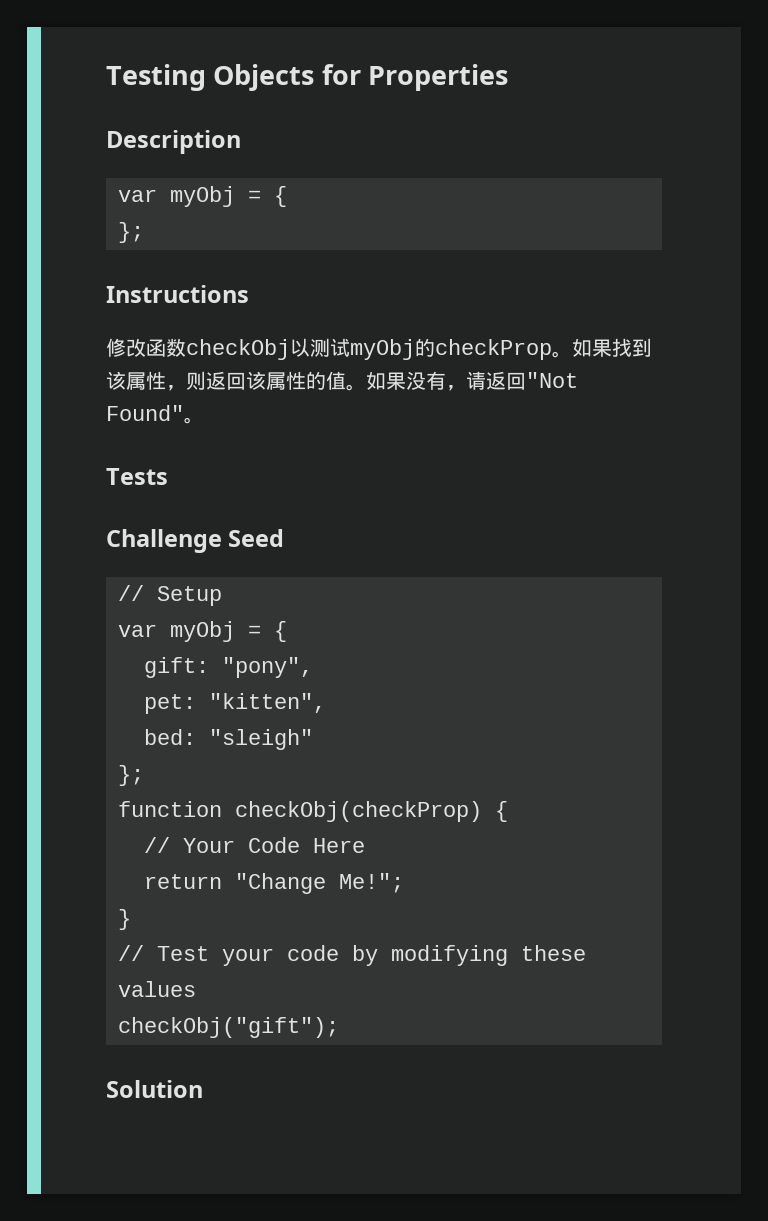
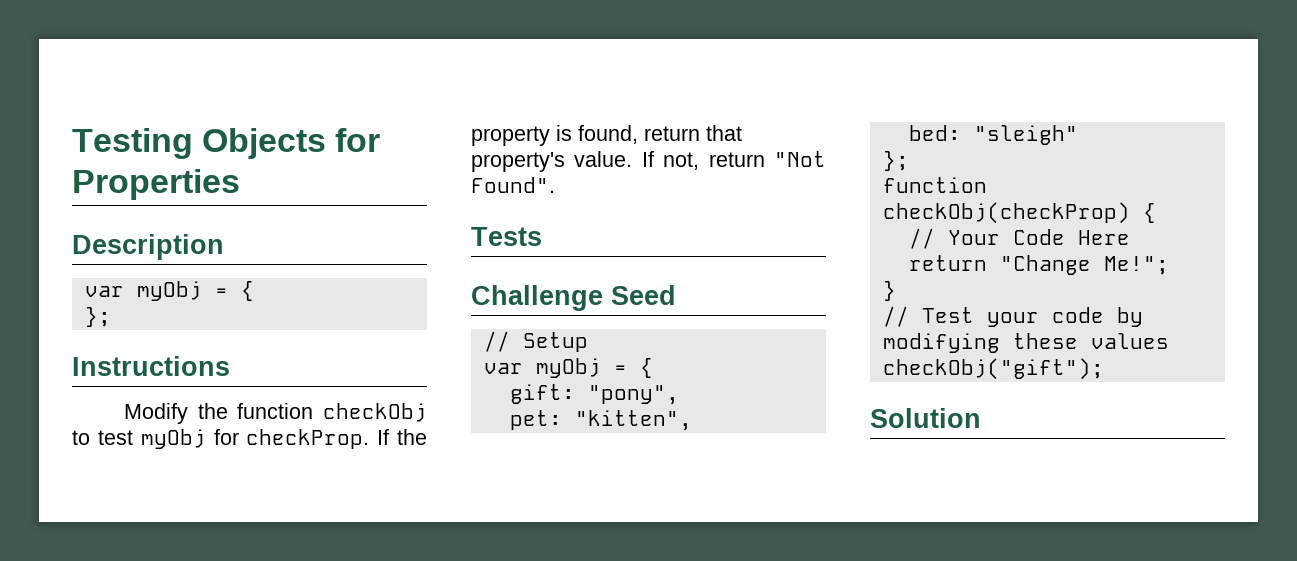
[106,338,652,360] [106,371,578,391] [106,405,204,424] 修改函数checkObj以测试myObj的checkProp。如果找到该属性，则返回该属性的值。如果没有，请返回"Not Found"。 -> [123,403,427,424] [72,429,427,449] [471,125,742,146] [471,151,826,172] [471,177,555,193] Modify the function checkObj to test myObj for checkProp. If the property is found, return that property's value. If not, return "Not Found".

